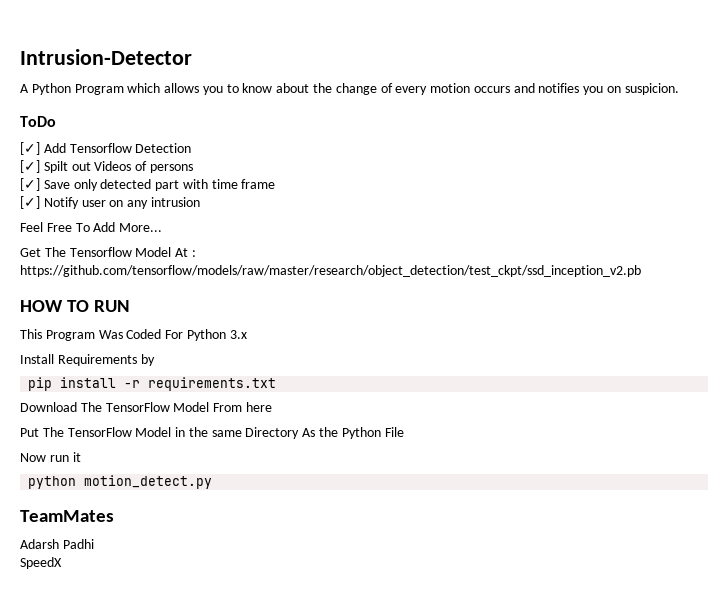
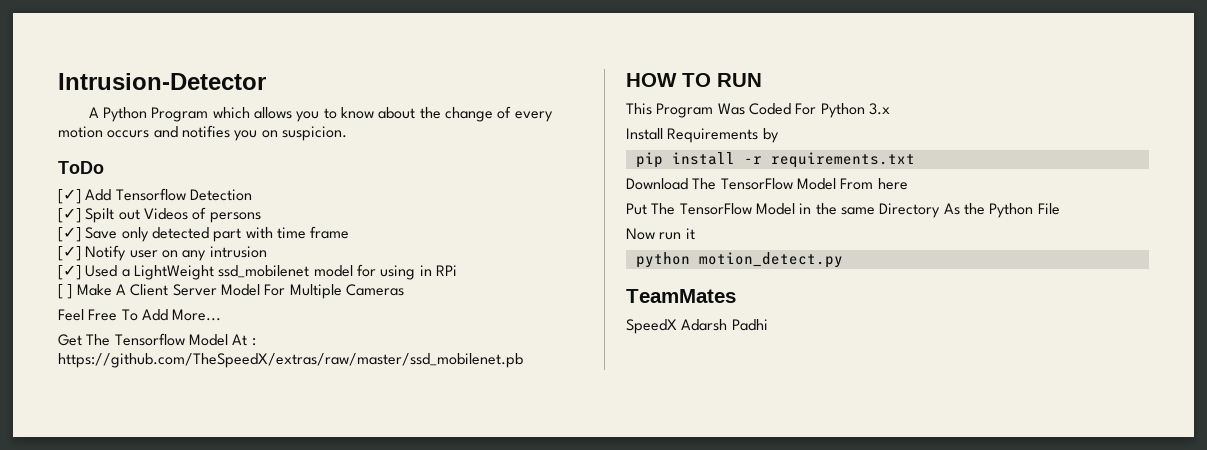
(200, 202) none -> [58,264,457,280] [58,284,404,299] // [✓] Used a LightWeight ssd_mobilenet model for using in RPi // [ ] Make A Client Server Model For Multiple Cameras
[20,265,641,277] https://github.com/tensorflow/models/raw/master/research/object_detection/test_ckpt/ssd_inception_v2.pb -> [58,353,523,368] https://github.com/TheSpeedX/extras/raw/master/ssd_mobilenet.pb
(114, 516) none -> [626,319,677,334] SpeedX
[20,557,62,569] // SpeedX -> (768, 325) none

